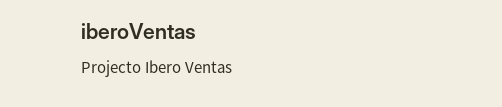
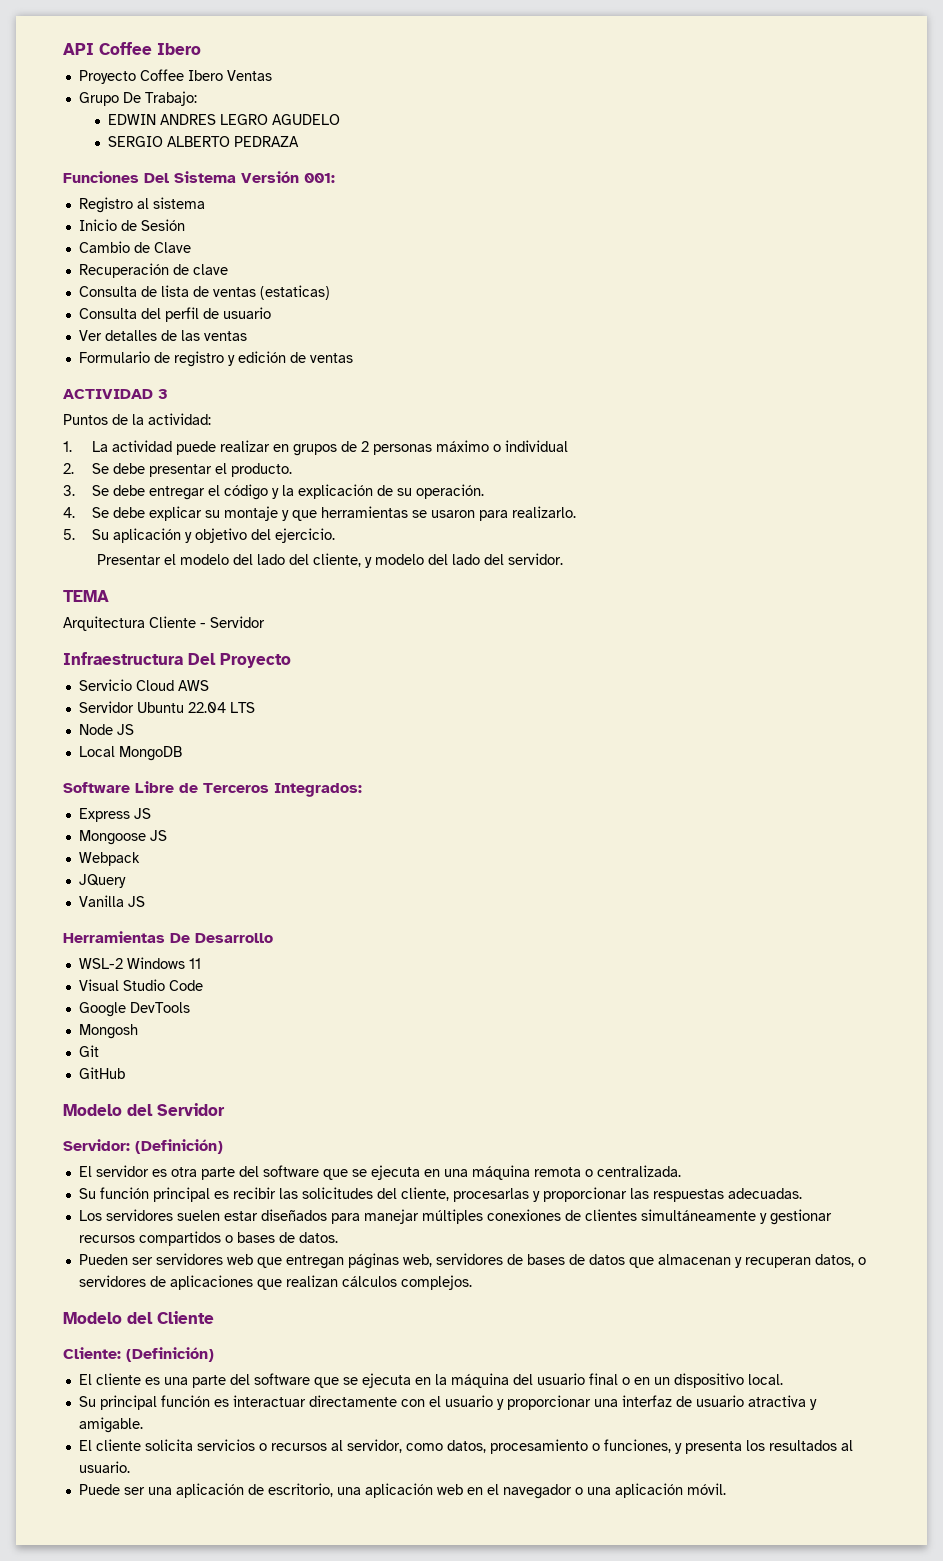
[81,23,196,39] [81,60,233,77] iberoVentas // Projecto Ibero Ventas -> [63,42,201,55] [78,69,272,84] [78,91,197,106] [107,114,340,125] [107,136,299,147] [63,171,335,183] [78,197,205,213] [78,219,185,231] [78,241,191,253] [78,263,228,278] [78,285,330,300] [78,307,271,322] [78,330,247,341] [78,351,353,367] [63,389,168,399] [63,413,211,425] [63,440,568,456] [63,463,292,477] [63,484,484,500] [63,506,576,521] [63,528,335,543] [97,553,564,568] [63,590,109,602] [63,616,265,631] [63,652,291,668] [78,679,209,691] [78,701,255,713] [78,724,134,735] [78,746,182,761] [63,781,362,797] [78,808,151,822] [78,830,167,845] [78,852,140,866] [78,874,126,888] [78,895,145,907] [63,931,273,943] [78,957,201,969] [78,979,203,991] [78,1002,190,1017] [78,1024,138,1039] [78,1045,99,1057] [78,1067,125,1079] [63,1103,225,1116] [63,1139,223,1154] [78,1165,681,1180] [78,1187,802,1202] [78,1209,832,1225] [78,1231,338,1246] [78,1253,866,1269] [78,1275,472,1290] [63,1311,214,1324] [63,1347,214,1362] [78,1373,783,1388] [78,1395,817,1410] [78,1417,143,1433] [78,1439,853,1454] [78,1461,130,1473] [78,1483,726,1499] API Coffee Ibero // Proyecto Coffee Ibero Ventas // Grupo De Trabajo: // EDWIN ANDRES LEGRO AGUDELO // SERGIO ALBERTO PEDRAZA // Funciones Del Sistema Versión 001: // Registro al sistema // Inicio de Sesión // Cambio de Clave // Recuperación de clave // Consulta de lista de ventas (estaticas) // Consulta del perfil de usuario // Ver detalles de las ventas // Formulario de registro y edición de ventas // ACTIVIDAD 3 // Puntos de la actividad: // 1. La actividad puede realizar en grupos de 2 personas máximo o individual // 2. Se debe presentar el producto. // 3. Se debe entregar el código y la explicación de su operación. // 4. Se debe explicar su montaje y que herramientas se usaron para realizarlo. // 5. Su aplicación y objetivo del ejercicio. // Presentar el modelo del lado del cliente, y modelo del lado del servidor. // TEMA // Arquitectura Cliente - Servidor // Infraestructura Del Proyecto // Servicio Cloud AWS // Servidor Ubuntu 22.04 LTS // Node JS // Local MongoDB // Software Libre de Terceros Integrados: // Express JS // Mongoose JS // Webpack // JQuery // Vanilla JS // Herramientas De Desarrollo // WSL-2 Windows 11 // Visual Studio Code // Google DevTools // Mongosh // Git // GitHub // Modelo del Servidor // Servidor: (Definición) // El servidor es otra parte del software que se ejecuta en una máquina remota o centralizada. // Su función principal es recibir las solicitudes del cliente, procesarlas y proporcionar las respuestas adecuadas. // Los servidores suelen estar diseñados para manejar múltiples conexiones de clientes simultáneamente y gestionar recursos compartidos o bases de datos. // Pueden ser servidores web que entregan páginas web, servidores de bases de datos que almacenan y recuperan datos, o servidores de aplicaciones que realizan cálculos complejos. // Modelo del Cliente // Cliente: (Definición) // El cliente es una parte del software que se ejecuta en la máquina del usuario final o en un dispositivo local. // Su principal función es interactuar directamente con el usuario y proporcionar una interfaz de usuario atractiva y amigable. // El cliente solicita servicios o recursos al servidor, como datos, procesamiento o funciones, y presenta los resultados al usuario. // Puede ser una aplicación de escritorio, una aplicación web en el navegador o una aplicación móvil.

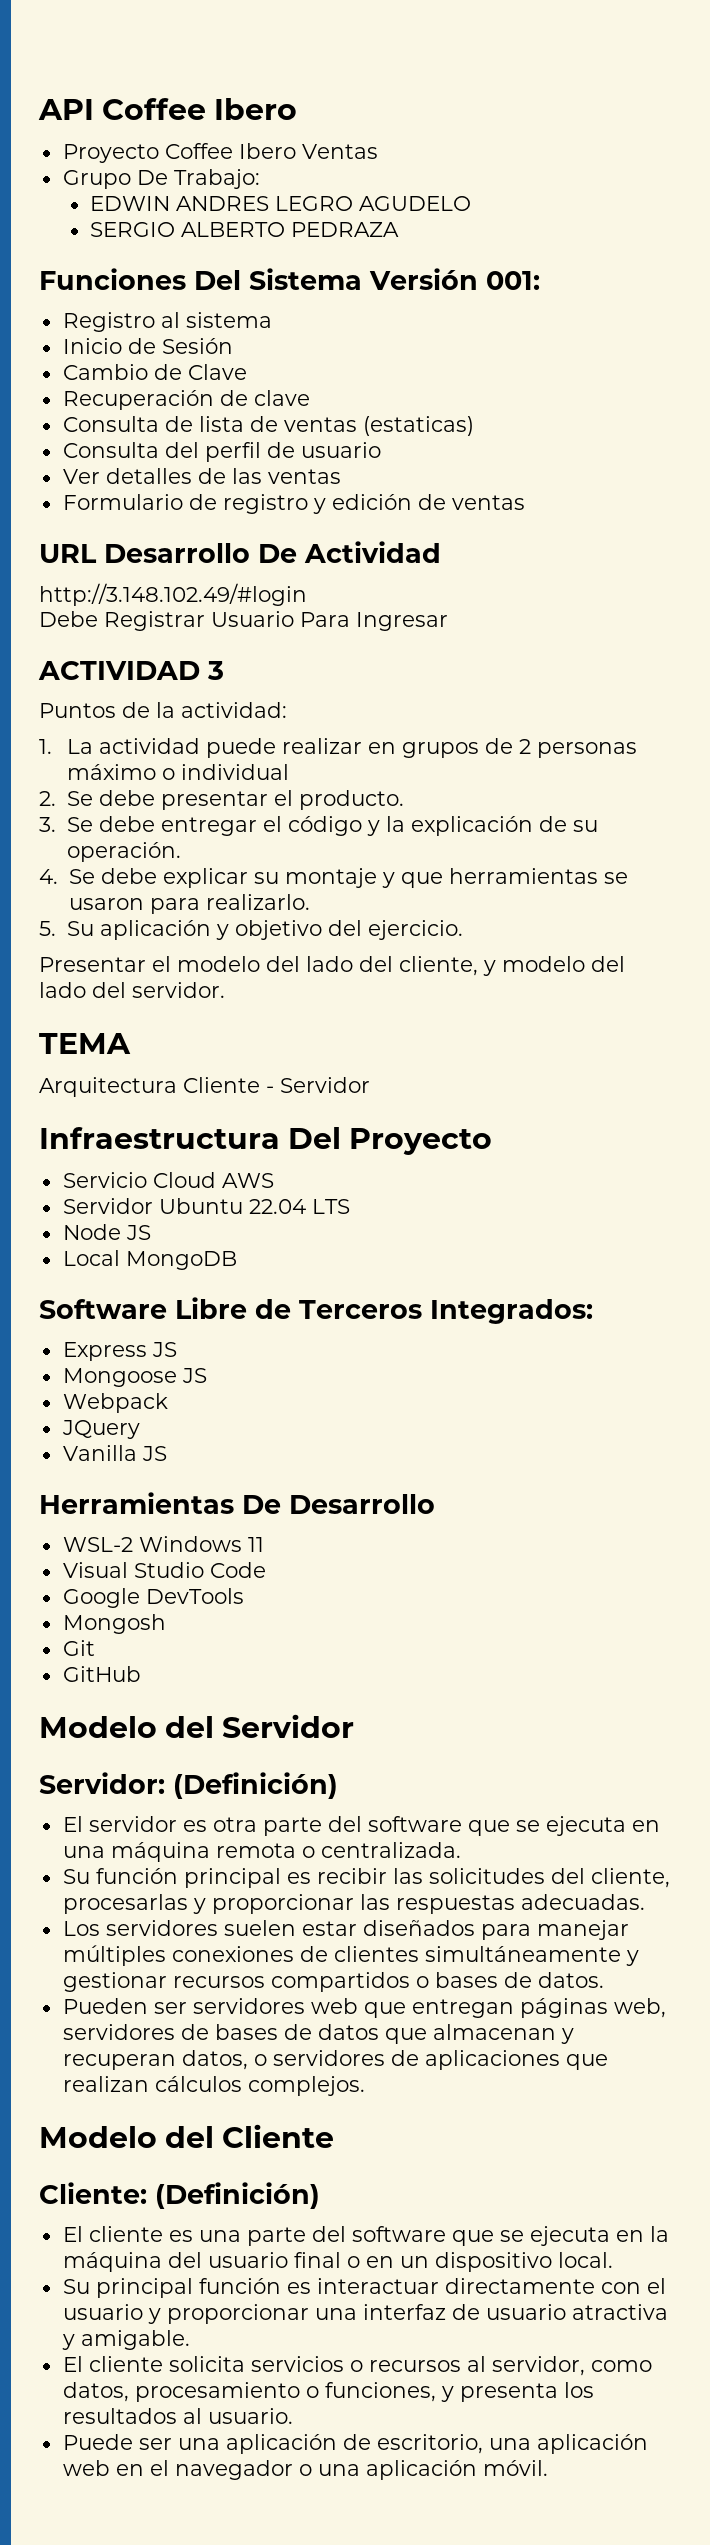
(353, 358) none -> [39,541,441,563] [39,583,307,606] [39,611,448,631] // URL Desarrollo De Actividad // http://3.148.102.49/#login // Debe Registrar Usuario Para Ingresar

